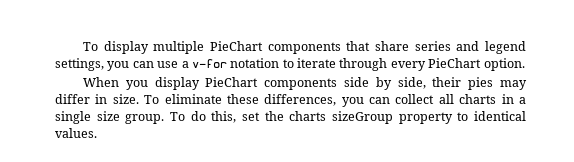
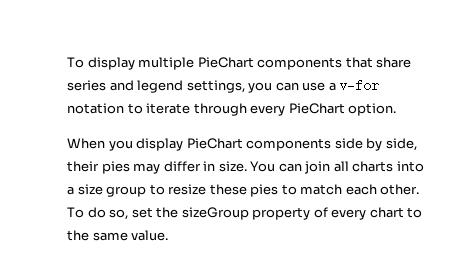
[144,94,526,107] [55,111,165,124] To eliminate these differences, you can collect all charts in a single size group. -> [250,161,424,174] [67,184,420,197] You can join all charts into a size group to resize these pies to match each other.
[211,111,237,123] this, -> [109,209,129,220] so,
[289,111,327,121] charts -> (179, 212) none
[457,111,526,121] [55,128,97,138] to identical values. -> [313,207,423,220] [67,230,169,241] of every chart to the same value.

